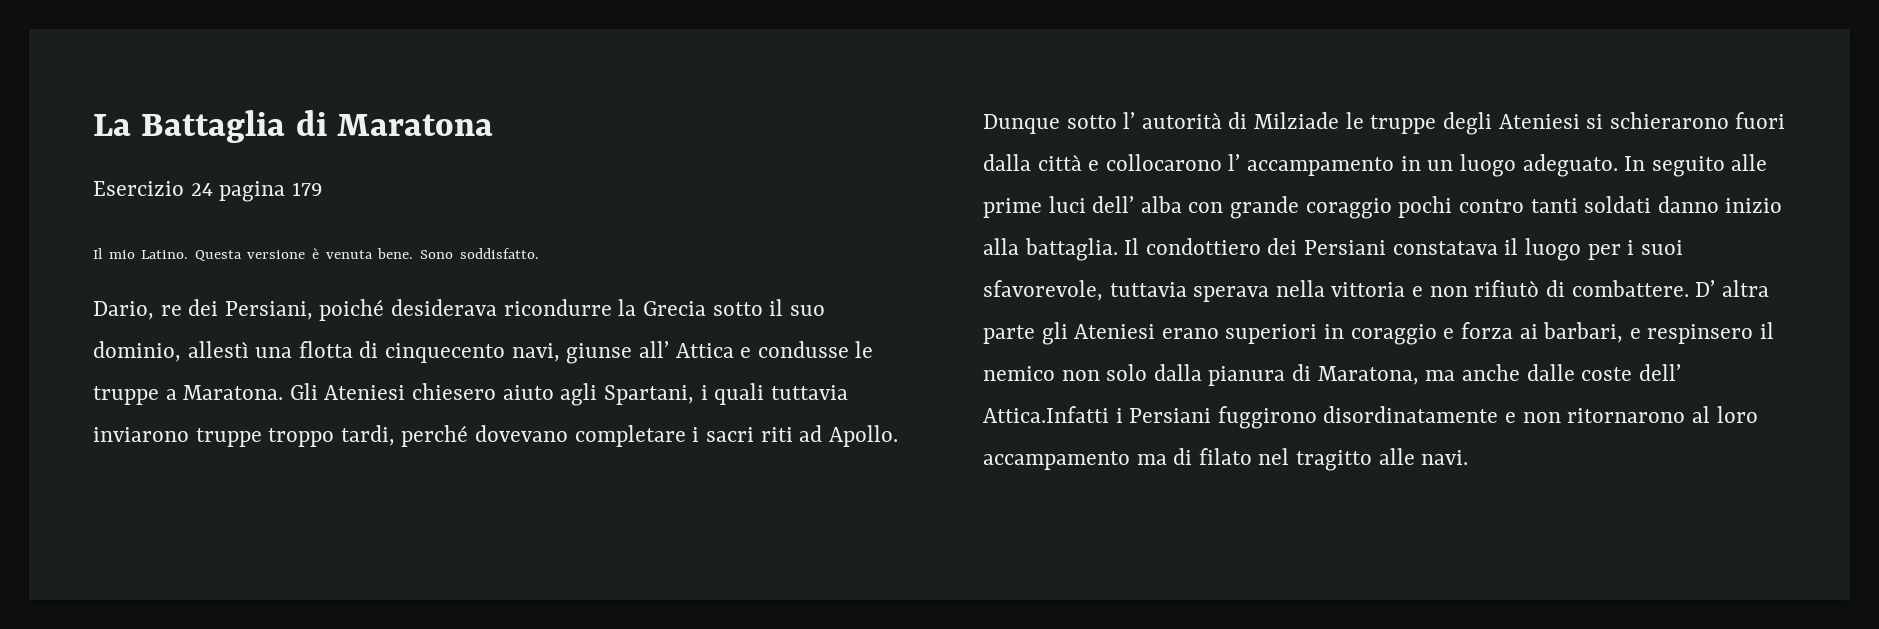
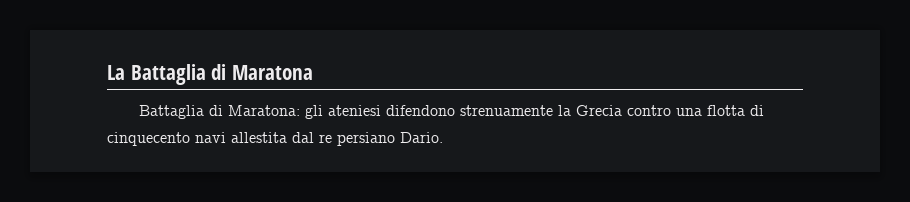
[93,181,323,202] [93,248,539,261] [93,299,825,321] [93,341,874,364] [93,383,848,406] [93,425,898,447] [983,112,1786,135] [983,154,1768,177] [983,196,1783,219] [983,238,1683,261] [983,280,1769,302] [983,322,1774,345] [983,364,1681,386] [983,406,1758,429] [983,448,1469,471] Esercizio 24 pagina 179 // Il mio Latino. Questa versione è venuta bene. Sono soddisfatto. // Dario, re dei Persiani, poiché desiderava ricondurre la Grecia sotto il suo dominio, allestì una flotta di cinquecento navi, giunse all’ Attica e condusse le truppe a Maratona. Gli Ateniesi chiesero aiuto agli Spartani, i quali tuttavia inviarono truppe troppo tardi, perché dovevano completare i sacri riti ad Apollo. Dunque sotto l’ autorità di Milziade le truppe degli Ateniesi si schierarono fuori dalla città e collocarono l’ accampamento in un luogo adeguato. In seguito alle prime luci dell’ alba con grande coraggio pochi contro tanti soldati danno inizio alla battaglia. Il condottiero dei Persiani constatava il luogo per i suoi sfavorevole, tuttavia sperava nella vittoria e non rifiutò di combattere. D’ altra parte gli Ateniesi erano superiori in coraggio e forza ai barbari, e respinsero il nemico non solo dalla pianura di Maratona, ma anche dalle coste dell’ Attica.Infatti i Persiani fuggirono disordinatamente e non ritornarono al loro accampamento ma di filato nel tragitto alle navi. -> [139,105,765,119] [107,132,443,146] Battaglia di Maratona: gli ateniesi difendono strenuamente la Grecia contro una flotta di cinquecento navi allestita dal re persiano Dario.

